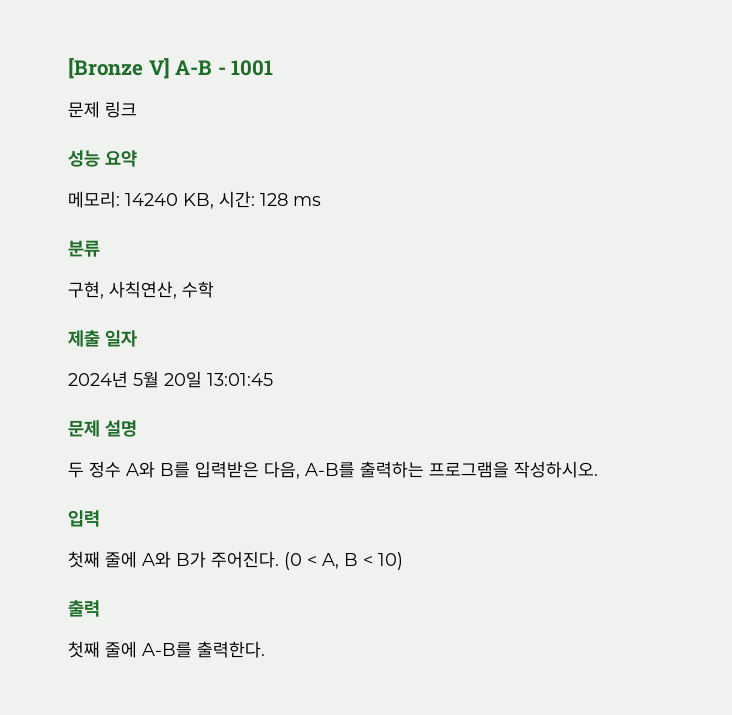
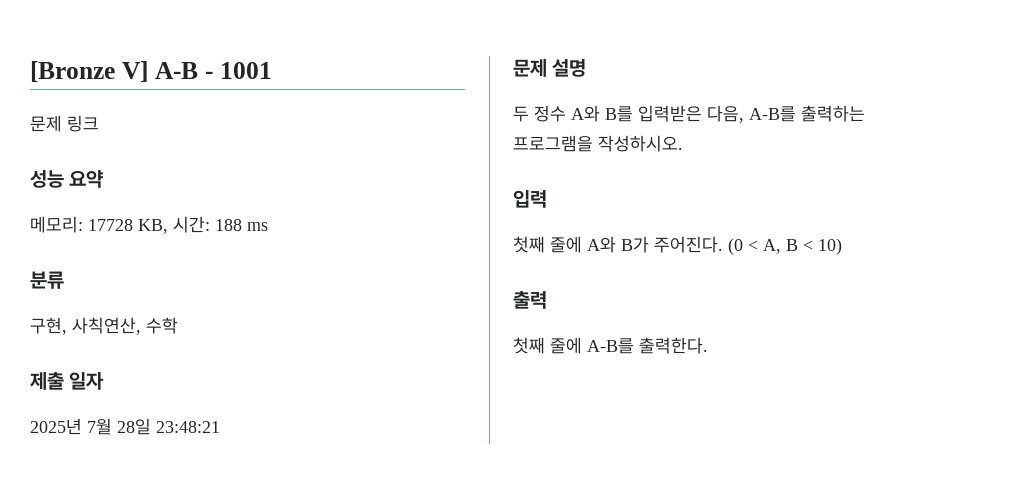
[125,193,178,206] 14240 -> [88,219,133,231] 17728
[260,193,288,206] 128 -> [215,219,242,231] 188
[68,371,273,388] 2024년 5월 20일 13:01:45 -> [30,418,220,435] 2025년 7월 28일 23:48:21

